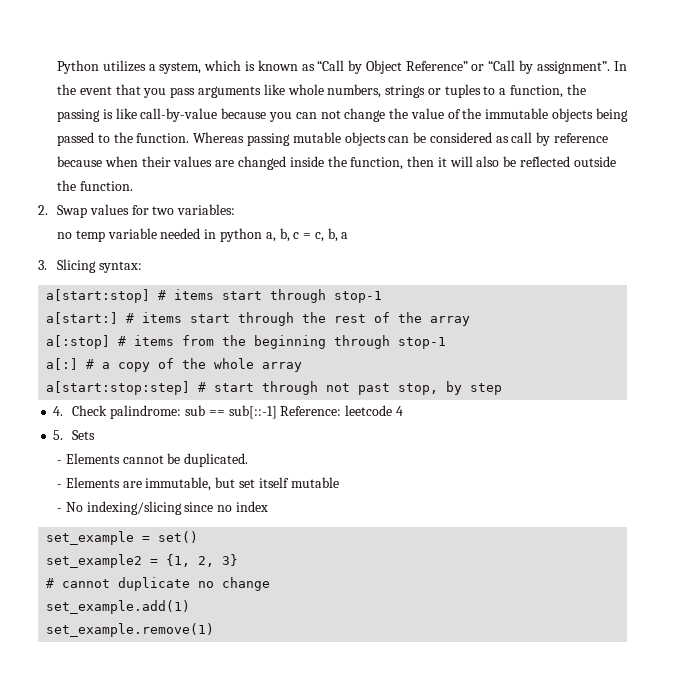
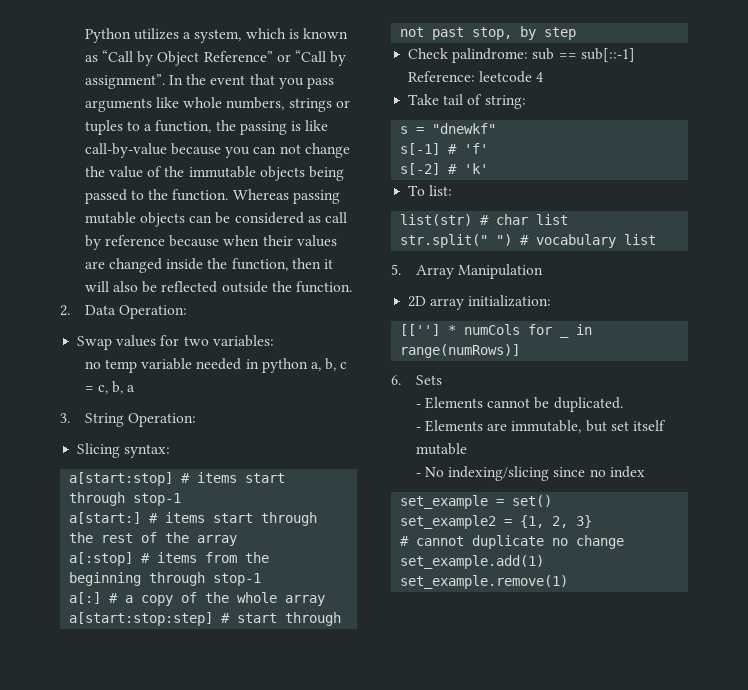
(48, 210) none -> [84,305,188,319] Data Operation: //
(47, 265) none -> [84,413,197,427] String Operation: //
[53,406,64,416] 4. -> (577, 33) none
[53,430,64,440] 5. -> [408,94,526,109] [400,123,497,134] [400,143,489,155] [400,163,489,175] [408,185,453,196] [400,214,569,226] [400,234,657,248] [391,264,544,279] [408,295,552,310] [400,324,553,336] [560,335,570,338] [576,324,593,335] [400,344,521,358] [391,375,401,385] Take tail of string: // s = "dnewkf" // s[-1] # 'f' // s[-2] # 'k' // To list: // list(str) # char list // str.split(" ") # vocabulary list // 5. Array Manipulation // 2D array initialization: // [[''] * numCols for _ in range(numRows)] // 6.

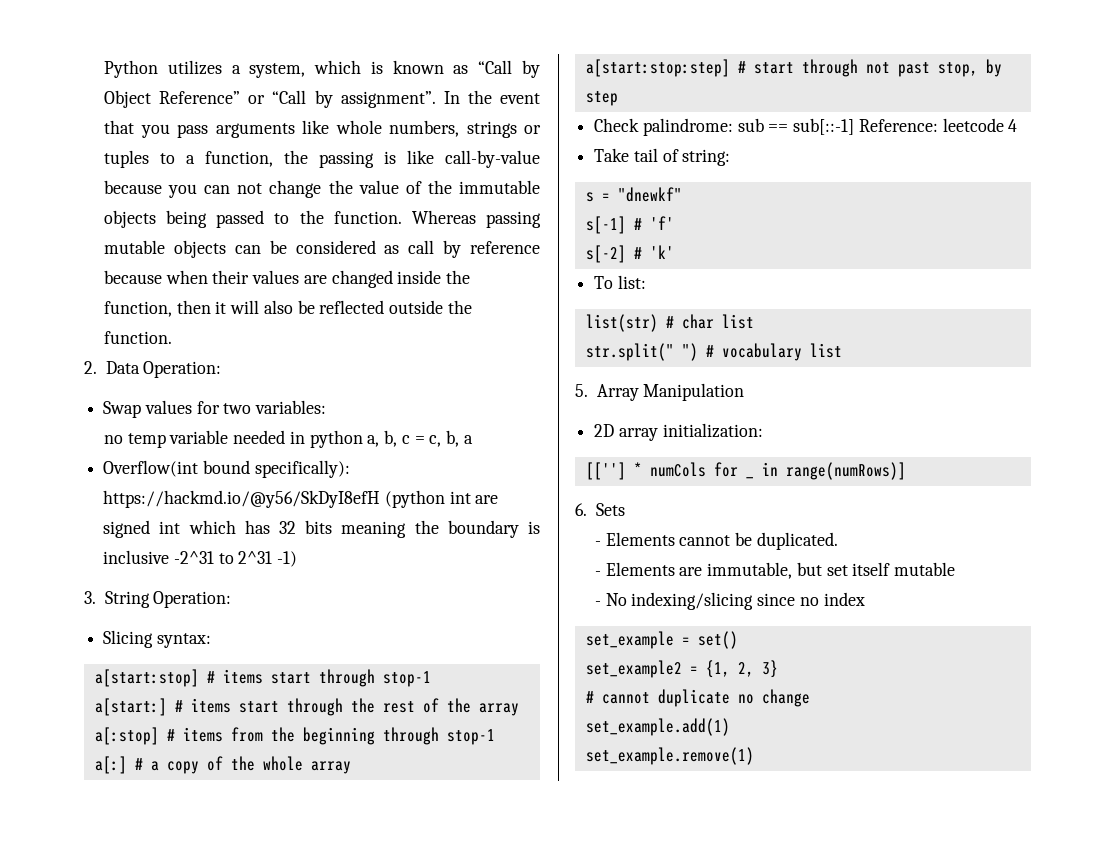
(136, 388) none -> [103,460,350,478] [103,490,499,508] [103,520,540,538] [103,550,298,567] // Overflow(int bound specifically): https://hackmd.io/@y56/SkDyI8efH (python int are signed int which has 32 bits meaning the boundary is inclusive -2^31 to 2^31 -1)

